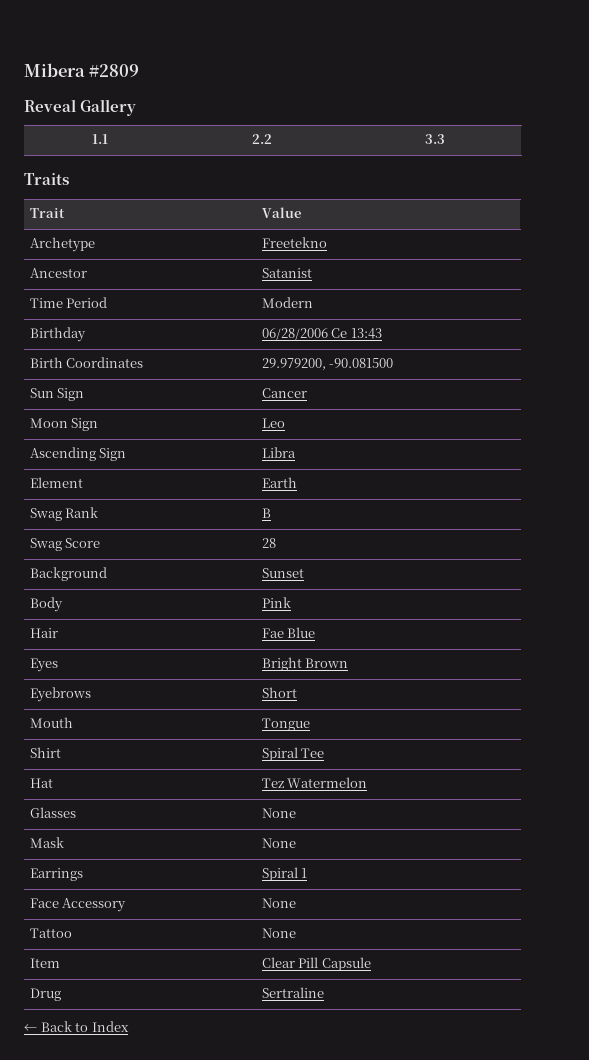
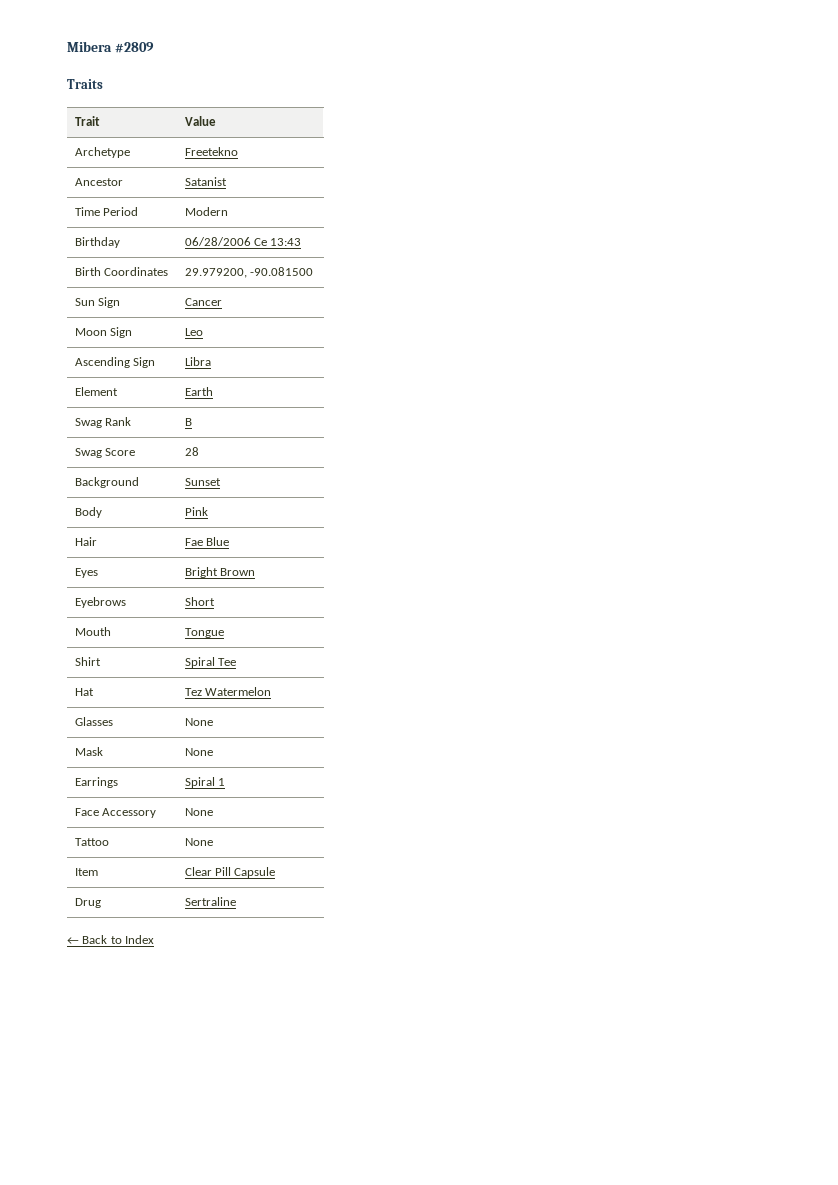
[24,99,137,116] [92,134,108,144] [252,134,272,144] [424,134,445,144] // Reveal Gallery // 1.1 | 2.2 | 3.3 -> (154, 47) none

